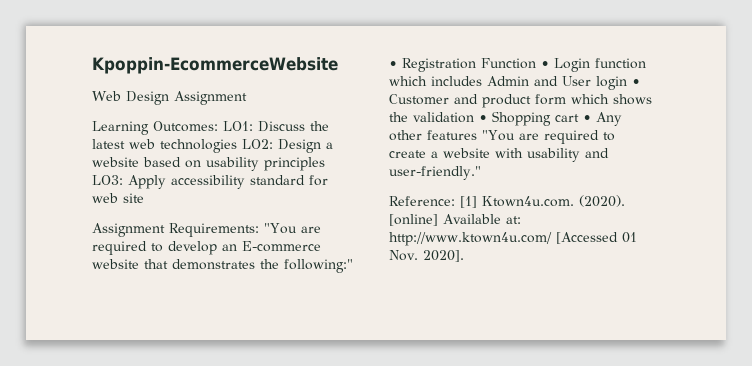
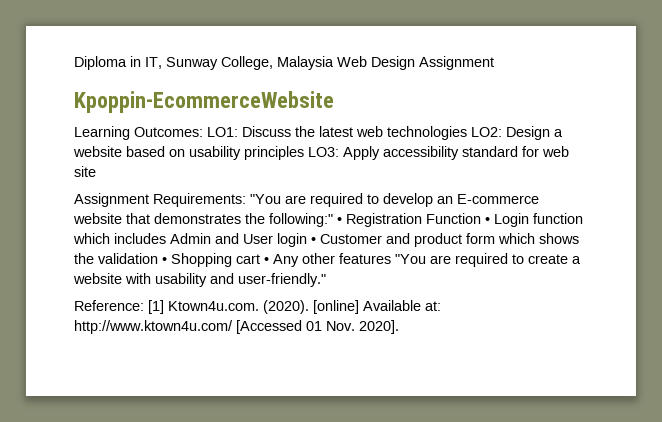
[92,57,338,74] Kpoppin-EcommerceWebsite // -> [74,56,334,70] Diploma in IT, Sunway College, Malaysia
(247, 98) none -> [74,91,334,113] // Kpoppin-EcommerceWebsite

